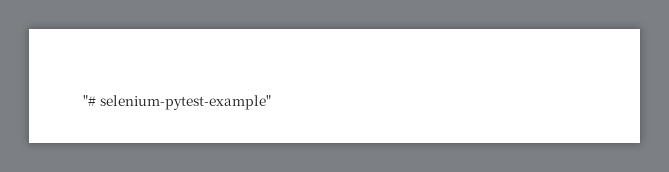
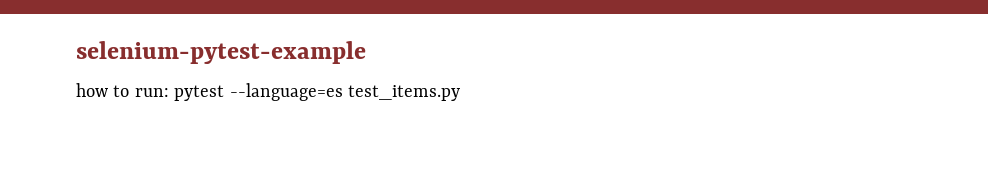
[83,95,271,110] "# selenium-pytest-example" -> [76,41,366,64] [76,83,460,101] selenium-pytest-example // how to run: pytest --language=es test_items.py

